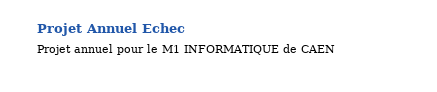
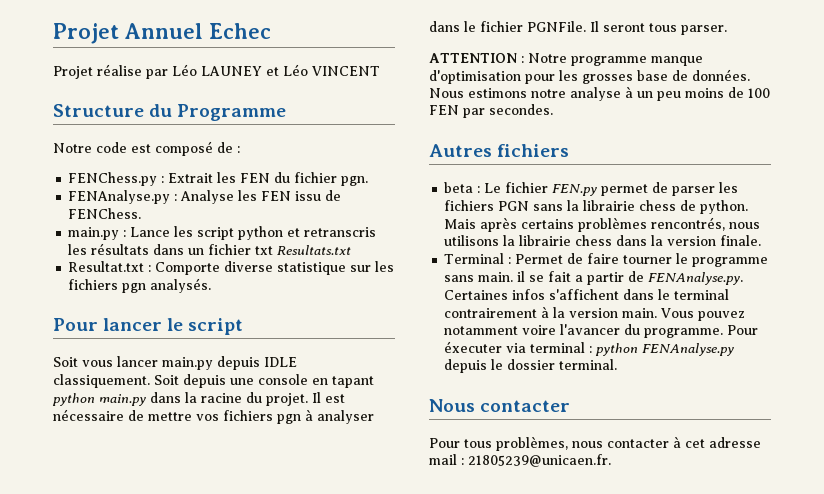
[74,44,335,55] annuel pour le M1 INFORMATIQUE de CAEN -> [97,64,380,79] [53,104,287,121] [53,141,240,156] [68,172,369,186] [68,190,342,204] [68,208,142,219] [68,226,377,240] [68,243,352,255] [68,261,395,275] [68,278,212,293] [53,318,244,335] [53,356,297,370] [53,374,374,388] [52,392,345,406] [53,409,374,424] [429,21,727,35] [429,53,703,66] [429,69,750,84] [429,86,770,101] [429,104,553,118] [429,144,570,157] [444,182,739,196] [444,200,749,214] [444,217,761,232] [444,235,762,246] [444,253,769,267] [444,271,744,285] [444,289,730,300] [444,306,746,321] [444,324,759,338] [444,341,735,356] [444,359,618,373] [429,399,571,412] [429,436,761,451] [429,454,611,467] réalise par Léo LAUNEY et Léo VINCENT // Structure du Programme // Notre code est composé de : // FENChess.py : Extrait les FEN du fichier pgn. // FENAnalyse.py : Analyse les FEN issu de FENChess. // main.py : Lance les script python et retranscris les résultats dans un fichier txt Resultats.txt // Resultat.txt : Comporte diverse statistique sur les fichiers pgn analysés. // Pour lancer le script // Soit vous lancer main.py depuis IDLE classiquement. Soit depuis une console en tapant python main.py dans la racine du projet. Il est nécessaire de mettre vos fichiers pgn à analyser dans le fichier PGNFile. Il seront tous parser. // ATTENTION : Notre programme manque d'optimisation pour les grosses base de données. Nous estimons notre analyse à un peu moins de 100 FEN par secondes. // Autres fichiers // beta : Le fichier FEN.py permet de parser les fichiers PGN sans la librairie chess de python. Mais après certains problèmes rencontrés, nous utilisons la librairie chess dans la version finale. // Terminal : Permet de faire tourner le programme sans main. il se fait a partir de FENAnalyse.py. Certaines infos s'affichent dans le terminal contrairement à la version main. Vous pouvez notamment voire l'avancer du programme. Pour éxecuter via terminal : python FENAnalyse.py depuis le dossier terminal. // Nous contacter // Pour tous problèmes, nous contacter à cet adresse mail : 21805239@unicaen.fr.

